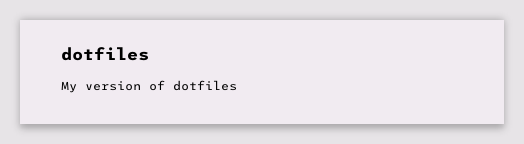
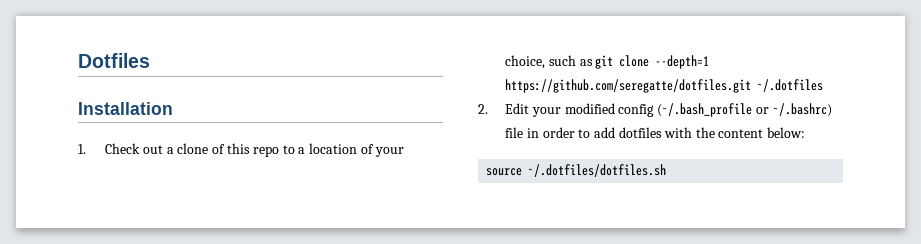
[61,47,149,61] [61,80,237,93] dotfiles // My version of dotfiles -> [78,53,150,68] [78,102,173,115] [78,143,404,157] [505,55,710,69] [505,79,824,93] [478,103,832,117] [505,127,806,138] [486,164,667,177] Dotfiles // Installation // 1. Check out a clone of this repo to a location of your choice, such as git clone --depth=1 https://github.com/seregatte/dotfiles.git ~/.dotfiles // 2. Edit your modified config (~/.bash_profile or ~/.bashrc) file in order to add dotfiles with the content below: // source ~/.dotfiles/dotfiles.sh

